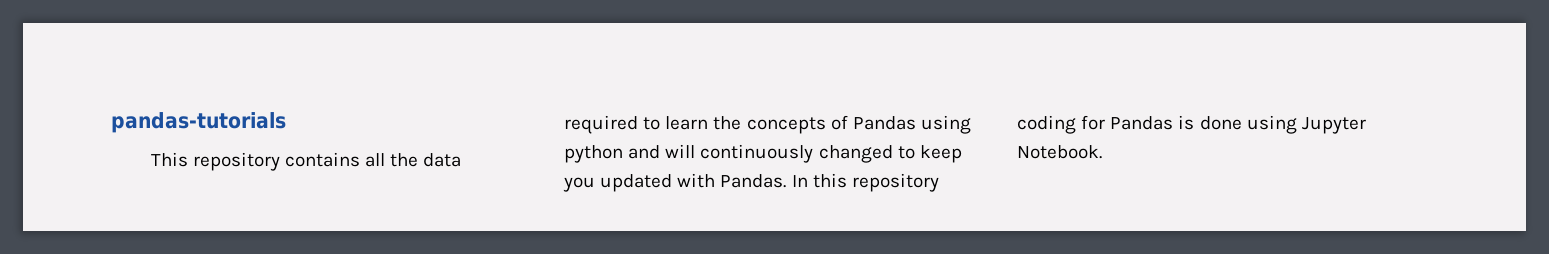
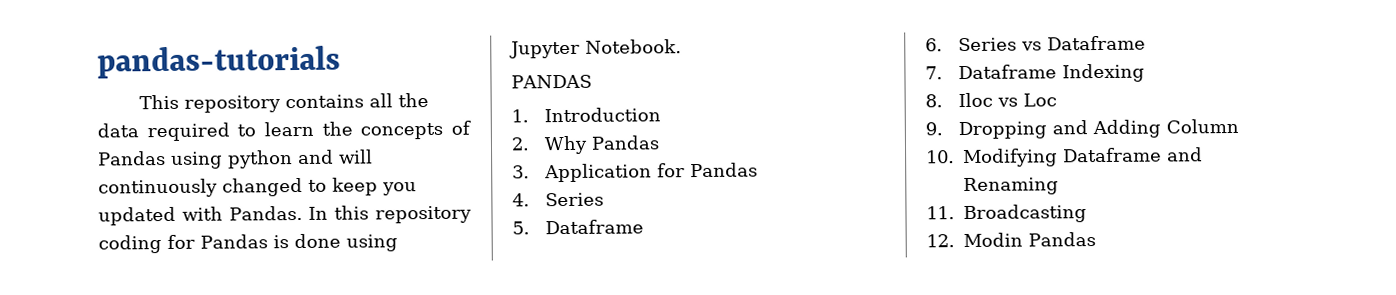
(1102, 152) none -> [511,74,592,89] [511,107,662,123] [511,135,661,155] [512,162,759,183] [512,192,605,207] [512,219,645,235] [925,35,1147,52] [925,63,1146,83] [925,92,1058,108] [925,118,1240,140] [926,147,1203,168] [963,177,1059,196] [926,204,1087,224] [926,232,1096,248] // PANDAS // 1. Introduction // 2. Why Pandas // 3. Application for Pandas // 4. Series // 5. Dataframe // 6. Series vs Dataframe // 7. Dataframe Indexing // 8. Iloc vs Loc // 9. Dropping and Adding Column // 10. Modifying Dataframe and Renaming // 11. Broadcasting // 12. Modin Pandas

